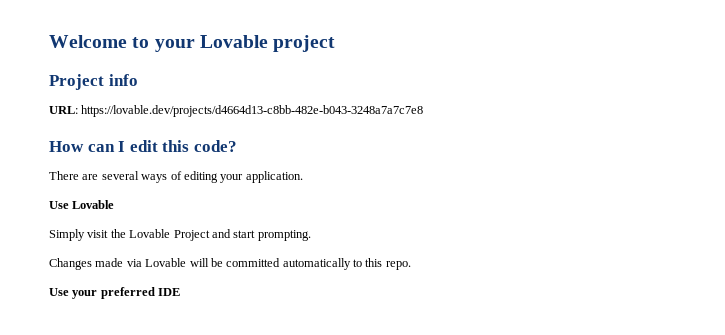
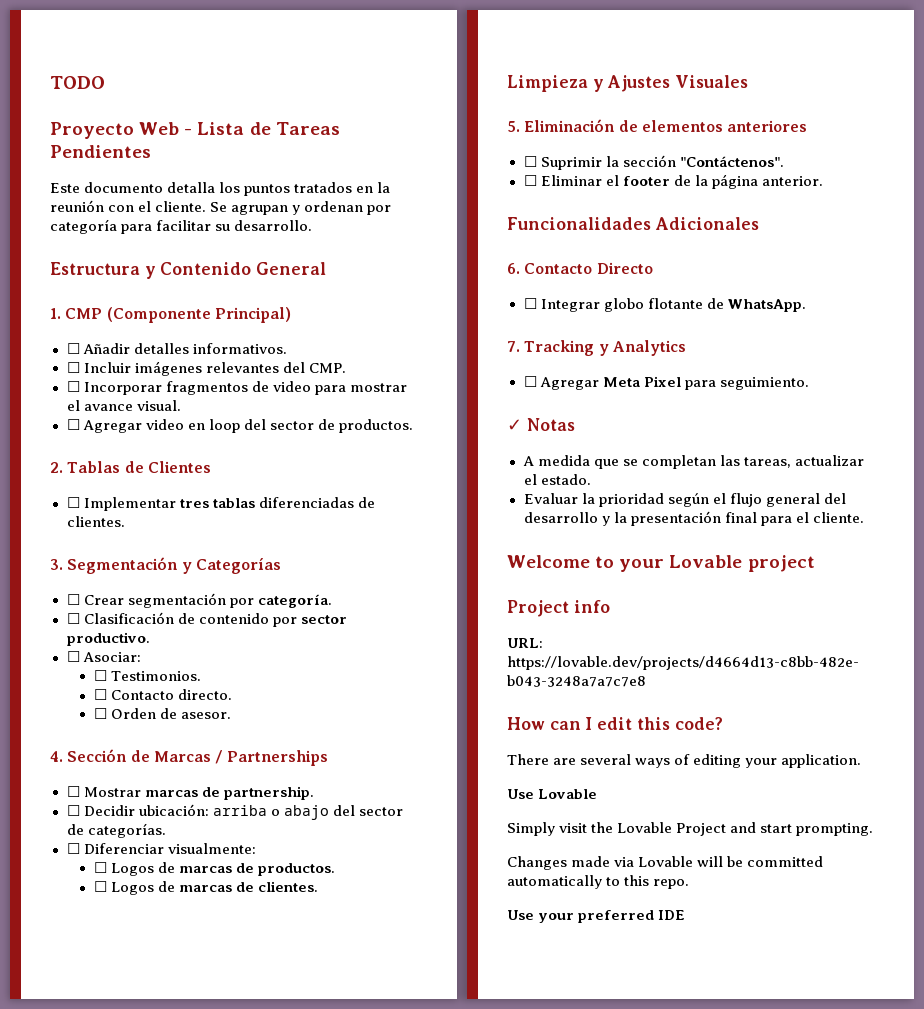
(49, 41) none -> [50,76,105,89] [50,122,340,139] [50,145,151,158] [50,182,391,196] [50,200,392,215] [50,219,313,234] [50,262,327,279] [50,307,291,323] [66,343,287,354] [66,361,346,376] [66,381,407,395] [66,400,181,411] [66,419,413,433] [50,461,211,473] [66,497,375,511] [66,516,125,527] [50,557,281,574] [66,593,332,608] [66,612,347,627] [66,632,150,646] [66,651,141,662] [93,670,201,681] [93,689,232,700] [93,708,231,719] [50,749,328,766] [66,786,314,800] [66,804,403,820] [66,823,166,838] [66,843,256,854] [93,862,336,876] [93,881,319,895] [507,75,749,92] [507,119,808,132] [523,155,784,170] [523,174,823,189] [507,217,759,230] [507,262,653,274] [523,298,806,312] [507,340,686,356] [523,376,809,390] [507,418,575,431] [522,455,864,469] [523,474,591,485] [523,493,846,507] [523,511,864,526] TODO // Proyecto Web - Lista de Tareas Pendientes // Este documento detalla los puntos tratados en la reunión con el cliente. Se agrupan y ordenan por categoría para facilitar su desarrollo. // Estructura y Contenido General // 1. CMP (Componente Principal) // ☐ Añadir detalles informativos. // ☐ Incluir imágenes relevantes del CMP. // ☐ Incorporar fragmentos de video para mostrar el avance visual. // ☐ Agregar video en loop del sector de productos. // 2. Tablas de Clientes // ☐ Implementar tres tablas diferenciadas de clientes. // 3. Segmentación y Categorías // ☐ Crear segmentación por categoría. // ☐ Clasificación de contenido por sector productivo. // ☐ Asociar: // ☐ Testimonios. // ☐ Contacto directo. // ☐ Orden de asesor. // 4. Sección de Marcas / Partnerships // ☐ Mostrar marcas de partnership. // ☐ Decidir ubicación: arriba o abajo del sector de categorías. // ☐ Diferenciar visualmente: // ☐ Logos de marcas de productos. // ☐ Logos de marcas de clientes. // Limpieza y Ajustes Visuales // 5. Eliminación de elementos anteriores // ☐ Suprimir la sección "Contáctenos". // ☐ Eliminar el footer de la página anterior. // Funcionalidades Adicionales // 6. Contacto Directo // ☐ Integrar globo flotante de WhatsApp. // 7. Tracking y Analytics // ☐ Agregar Meta Pixel para seguimiento. // ✓ Notas // A medida que se completan las tareas, actualizar el estado. // Evaluar la prioridad según el flujo general del desarrollo y la presentación final para el cliente. //

